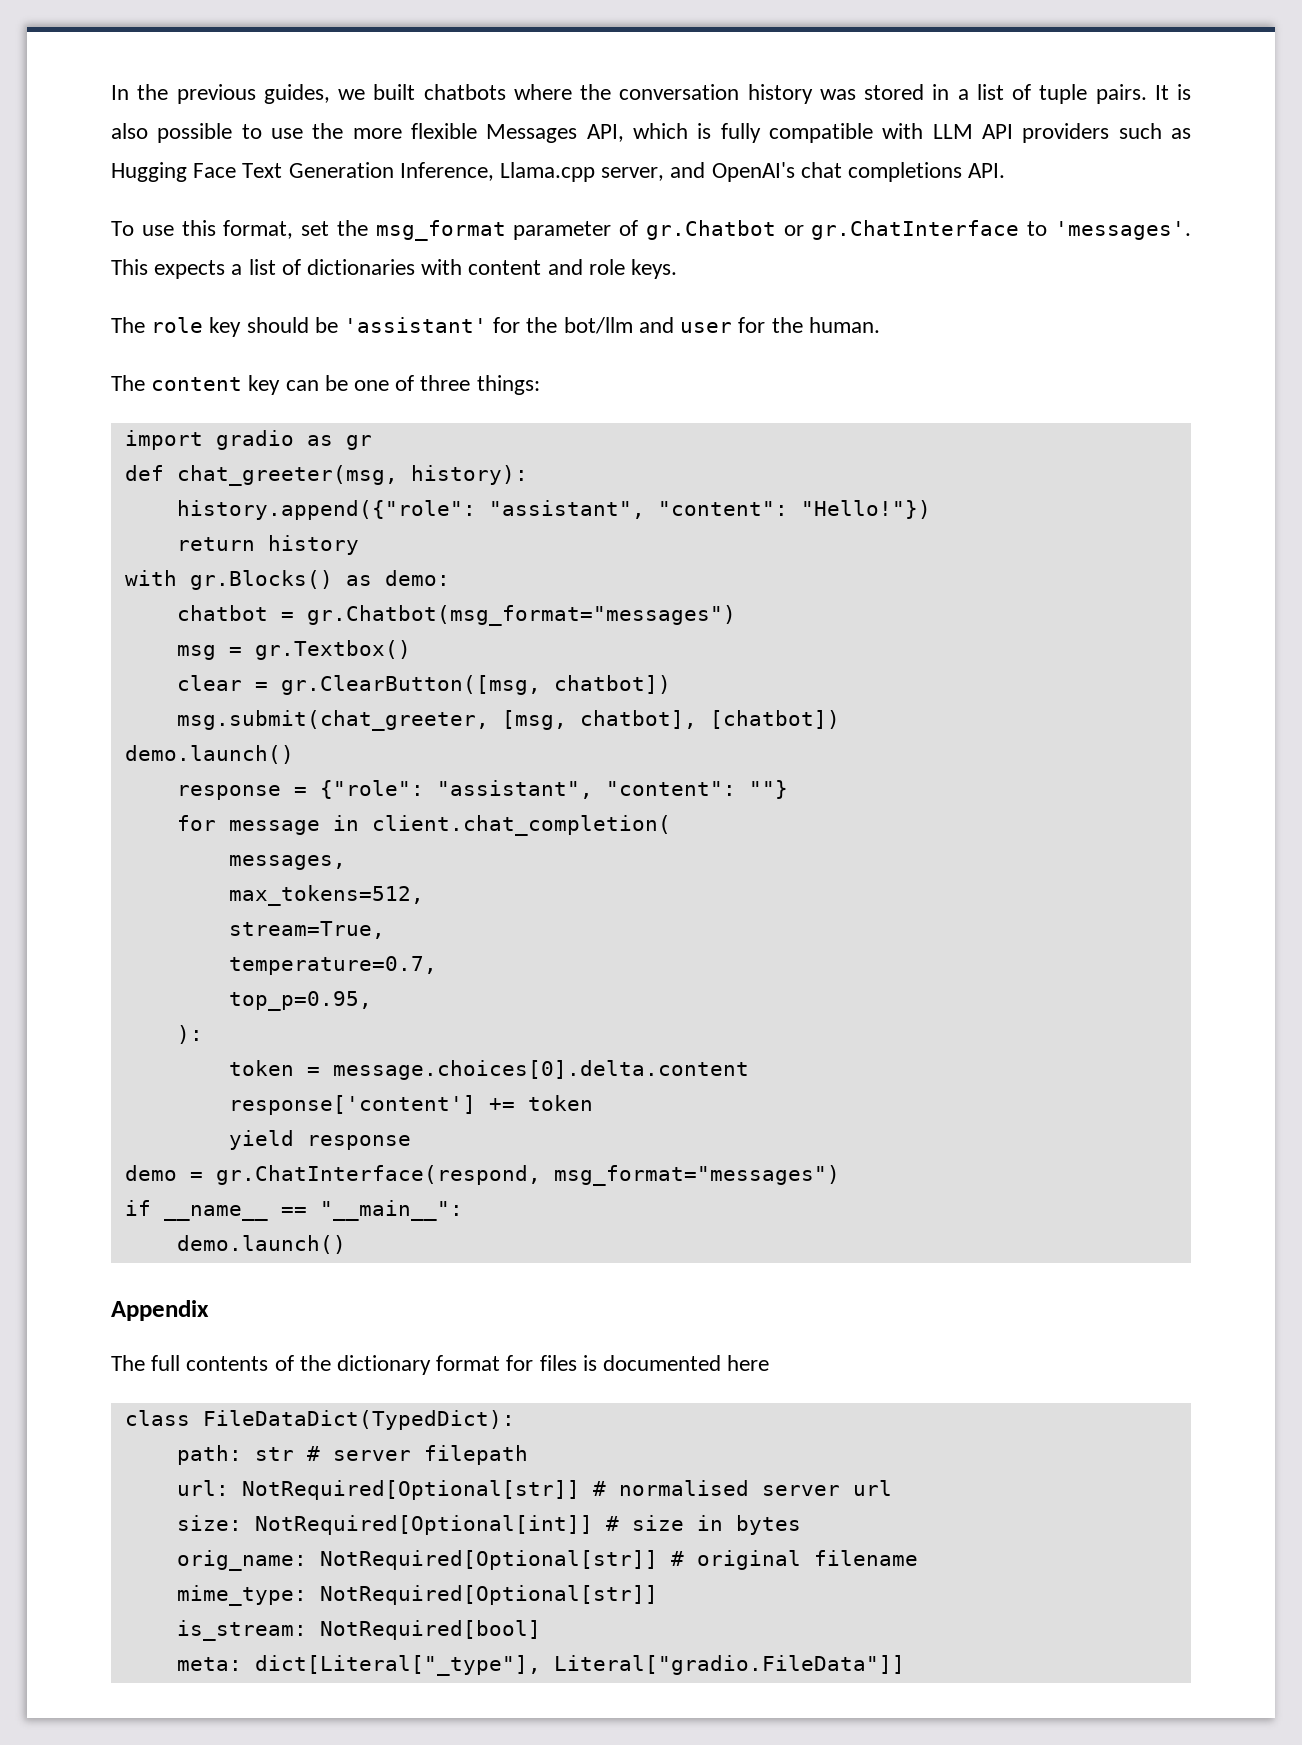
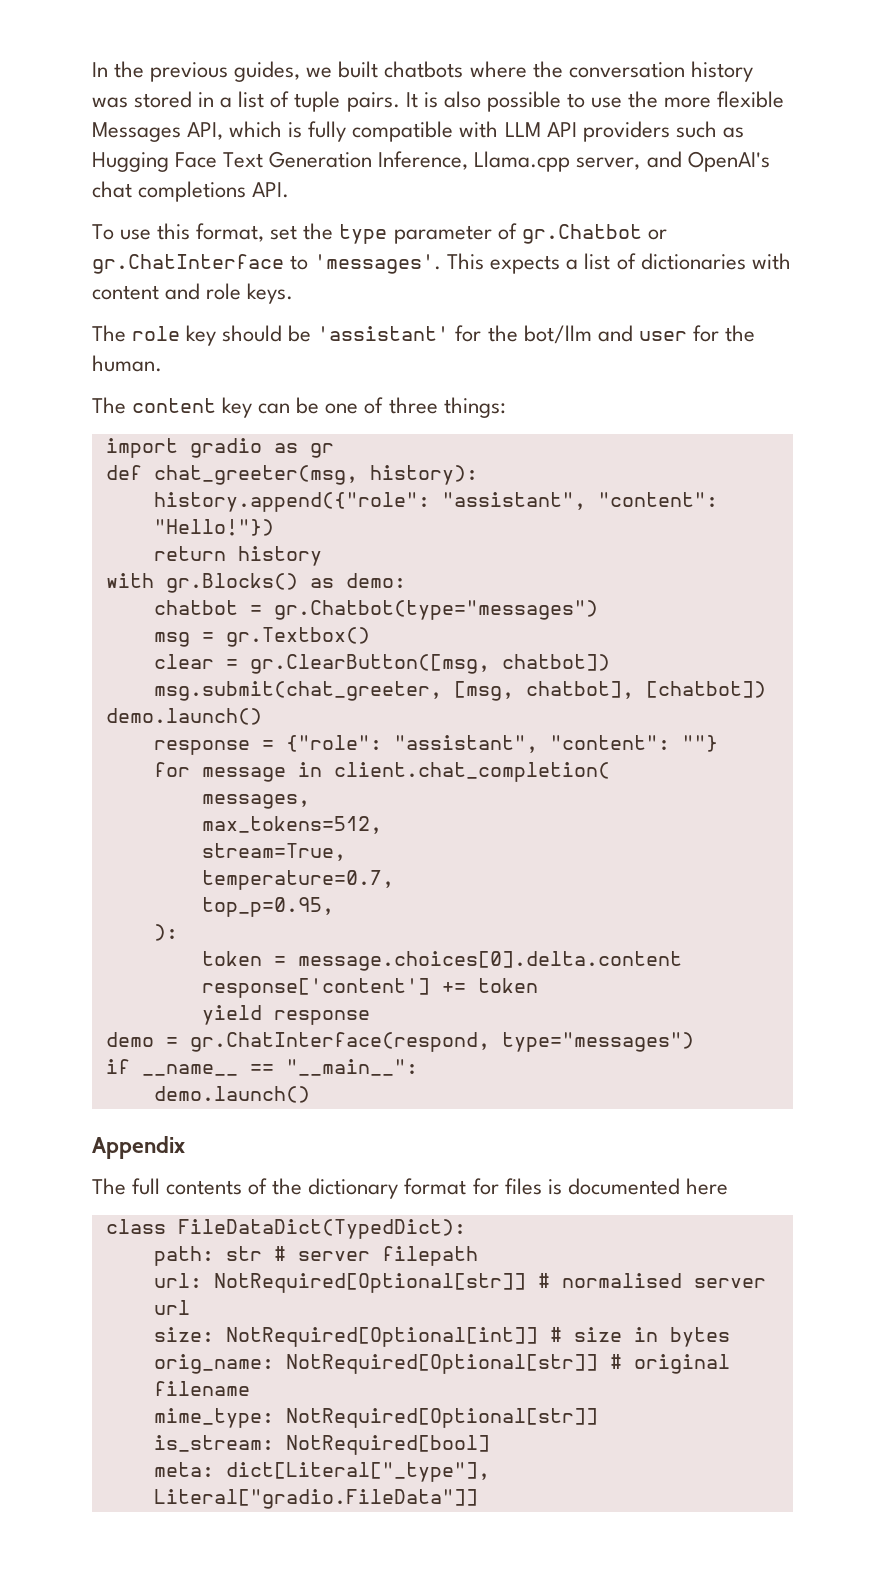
[375,220,506,241] msg_format -> [339,224,388,244] type
[306,605,736,626] gr.Chatbot(msg_format="messages") -> [273,600,598,620] gr.Chatbot(type="messages")
[553,1165,840,1186] msg_format="messages") -> [501,1032,694,1052] type="messages")

